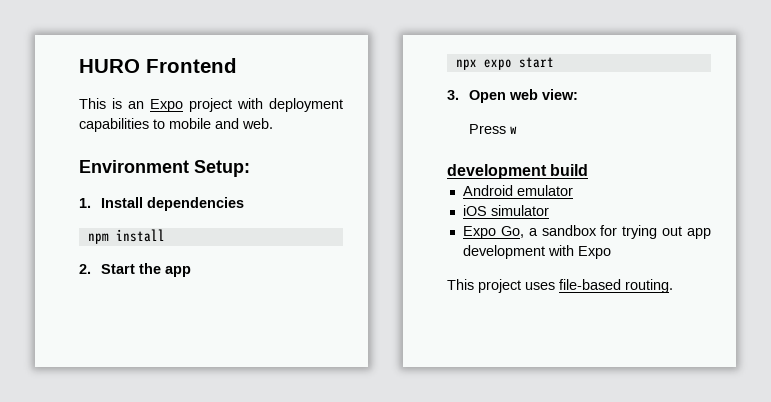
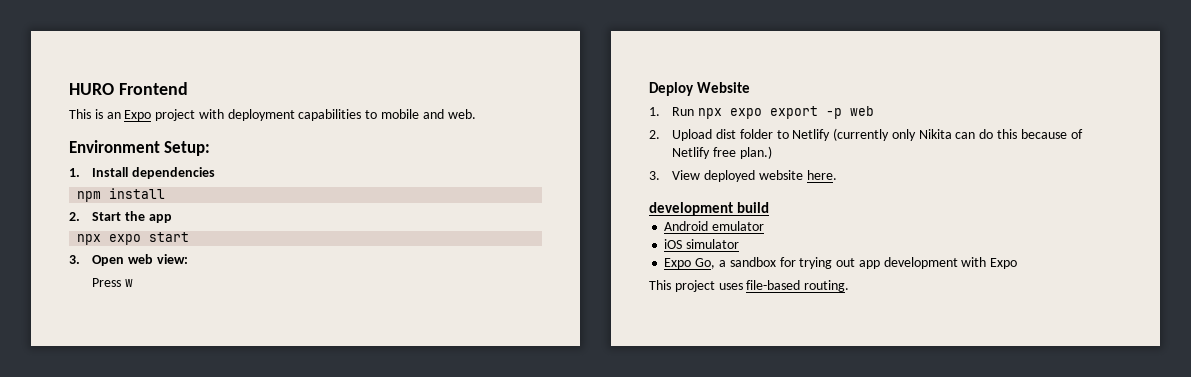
(518, 130) none -> [649,82,751,96] [649,106,874,119] [649,128,1083,141] [672,146,772,159] [649,170,837,182] // Deploy Website // 1. Run npx expo export -p web // 2. Upload dist folder to Netlify (currently only Nikita can do this because of Netlify free plan.) // 3. View deployed website here.

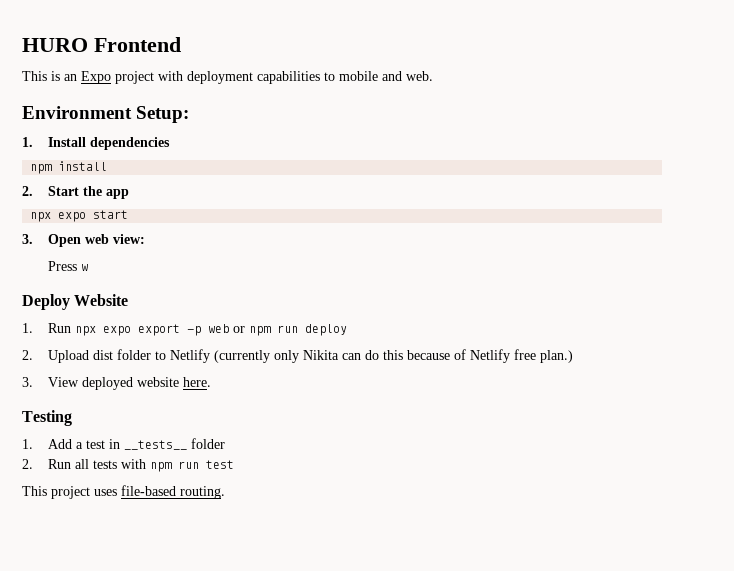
(874, 111) none -> [232,324,347,336] or npm run deploy
[649,202,770,216] [664,221,765,231] [664,239,740,249] [664,257,1018,269] development build // Android emulator // iOS simulator // Expo Go, a sandbox for trying out app development with Expo -> [22,410,72,426] [22,438,225,450] [22,459,234,472] Testing // 1. Add a test in __tests__ folder // 2. Run all tests with npm run test

